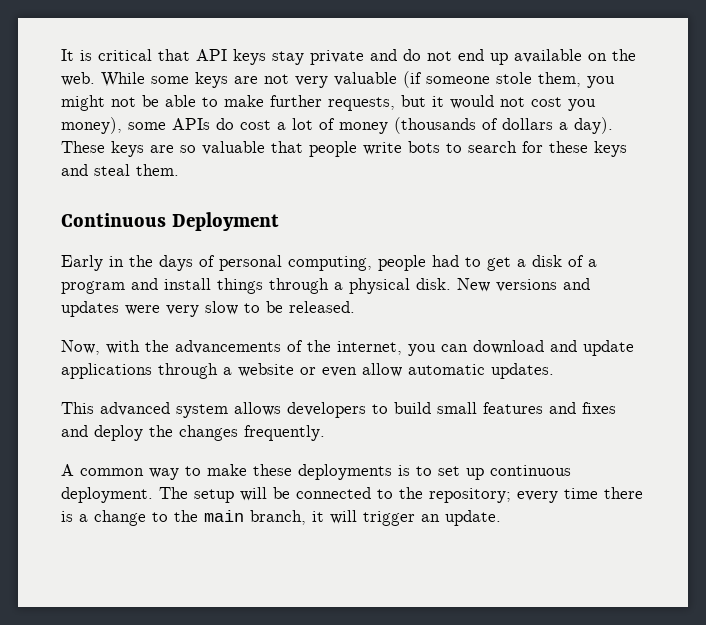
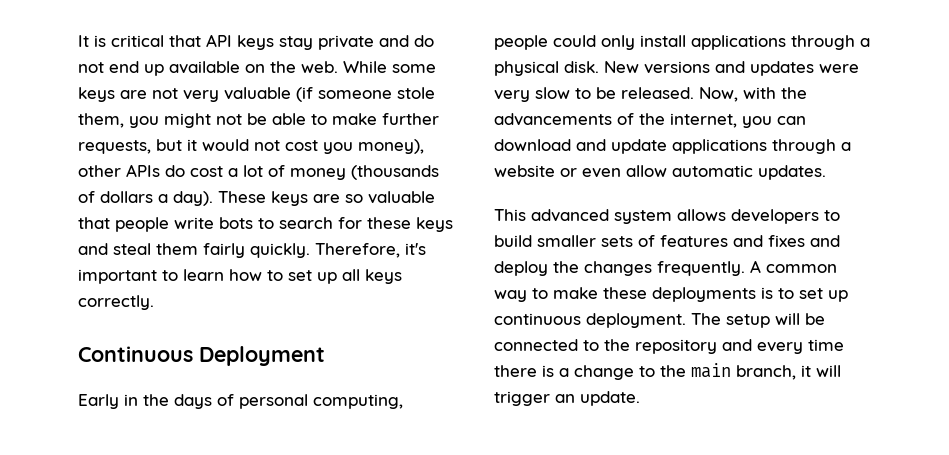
[128,122,166,130] some -> [78,165,121,177] other
[136,164,179,176] them. -> [156,243,426,258] [78,269,402,284] [78,295,154,310] them fairly quickly. Therefore, it's important to learn how to set up all keys correctly.
[432,255,597,271] [61,278,263,294] had to get a disk of a program and install things -> [553,35,786,50] could only install applications
(355, 307) // -> (694, 93) none
[437,402,477,414] small -> [537,235,655,247] smaller sets of
(325, 433) // -> (745, 268) none
[429,488,511,503] repository; -> [635,339,752,354] repository and

